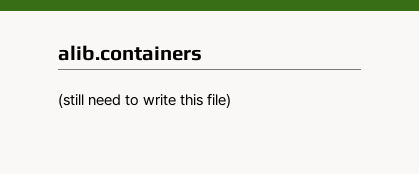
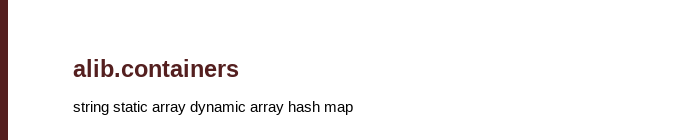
[58,93,232,108] (still need to write this file) -> [73,101,354,115] string static array dynamic array hash map

